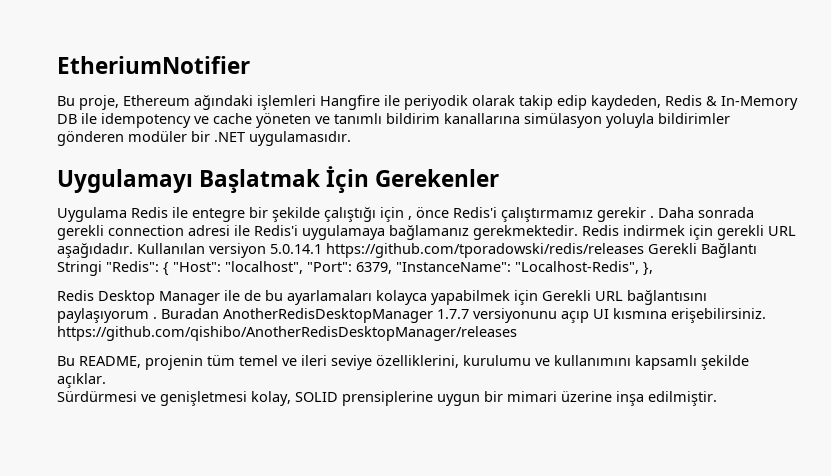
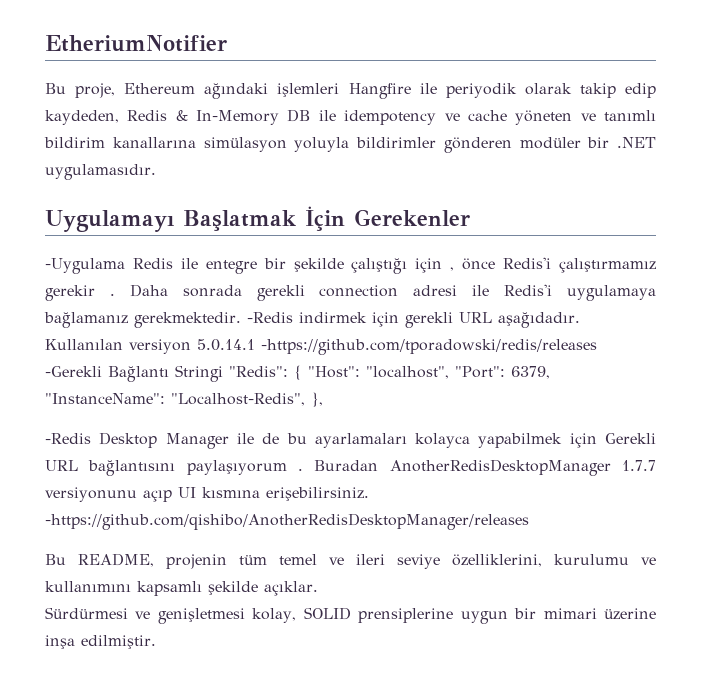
[57,207,127,222] Uygulama -> [45,258,125,274] -Uygulama
[582,225,619,236] Redis -> [246,312,293,323] -Redis
[326,243,697,258] https://github.com/tporadowski/redis/releases Gerekli -> [261,339,597,355] [45,366,102,377] -https://github.com/tporadowski/redis/releases -Gerekli
[57,290,94,301] Redis -> [45,433,91,444] -Redis
[57,326,517,341] https://github.com/qishibo/AnotherRedisDesktopManager/releases -> [45,513,529,530] -https://github.com/qishibo/AnotherRedisDesktopManager/releases

